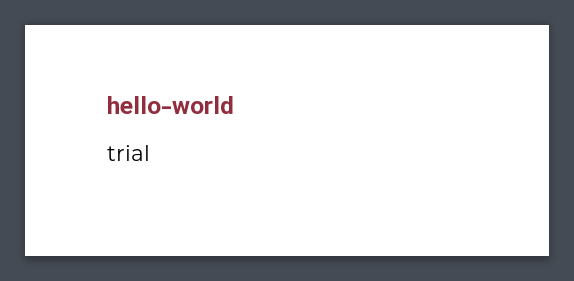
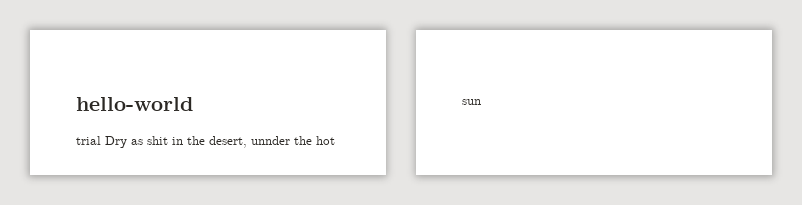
(150, 153) none -> [105,136,335,148] [462,99,481,105] Dry as shit in the desert, unnder the hot sun

